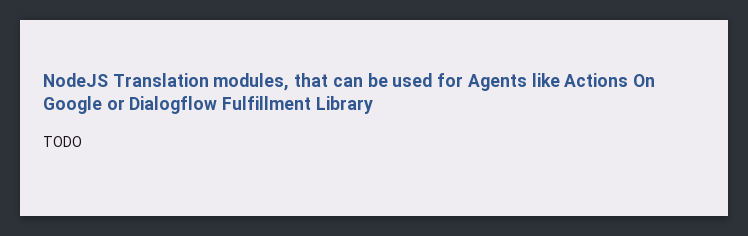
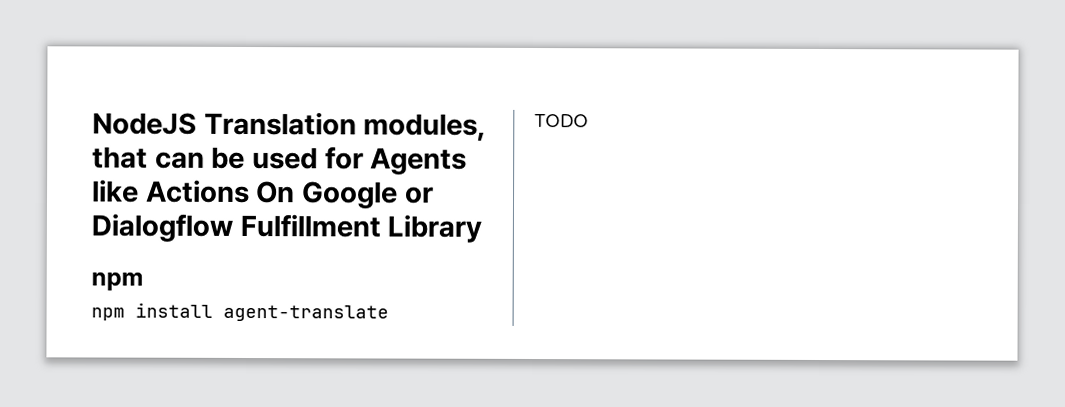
(373, 105) none -> [91,271,144,291] [91,302,389,322] // npm // npm install agent-translate

